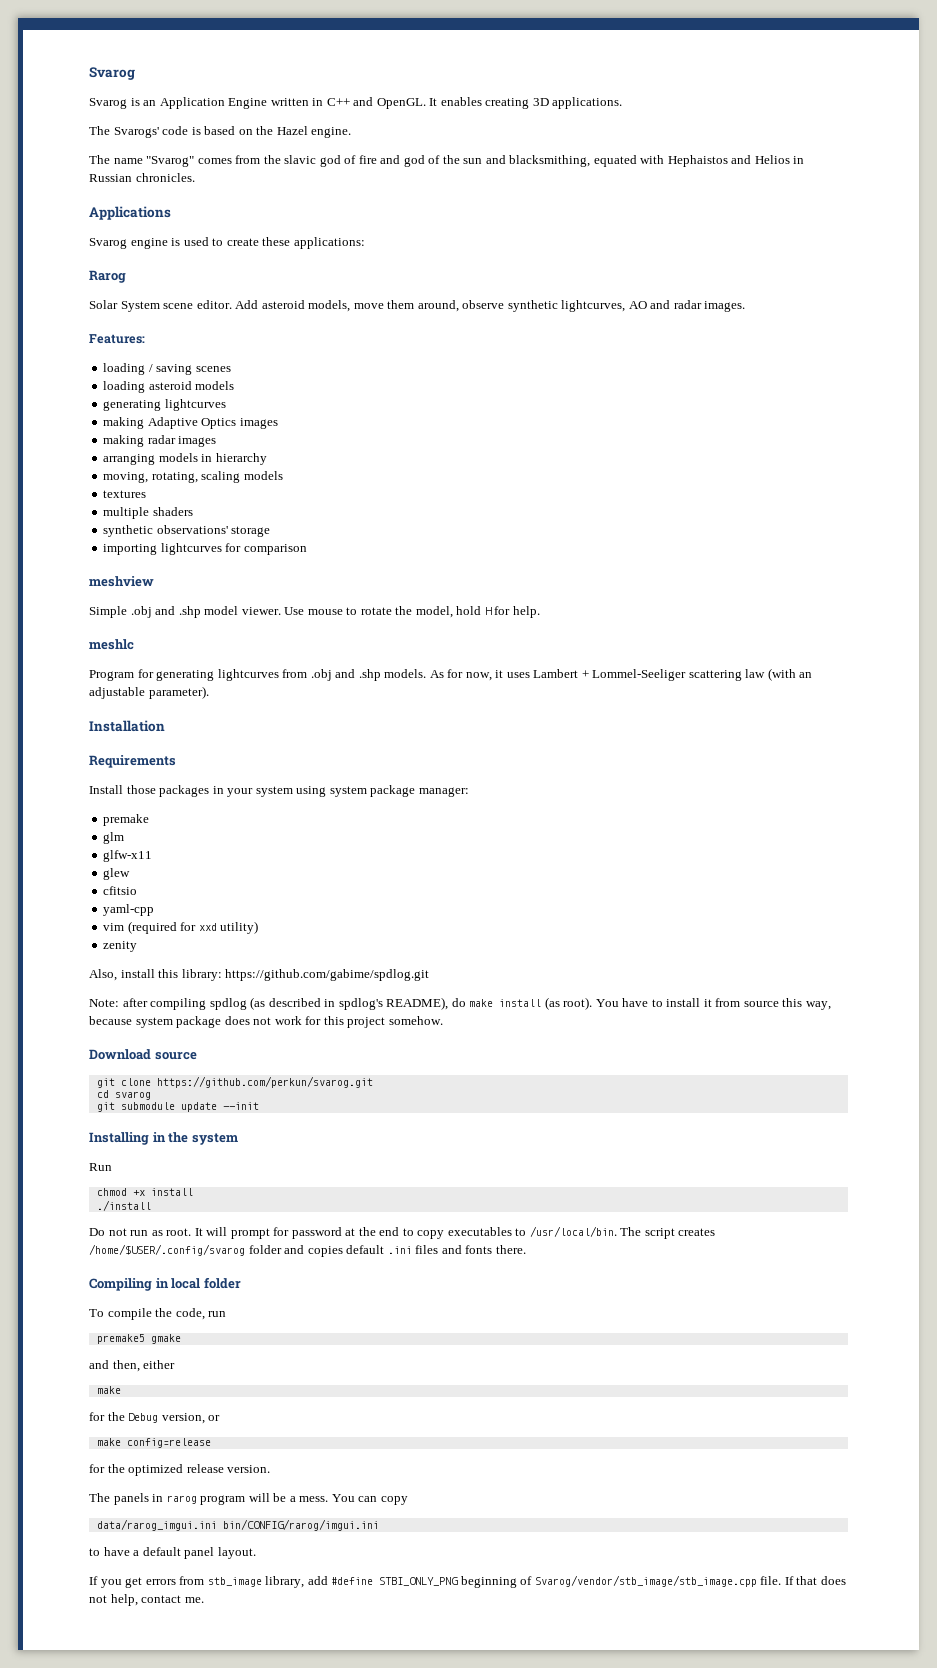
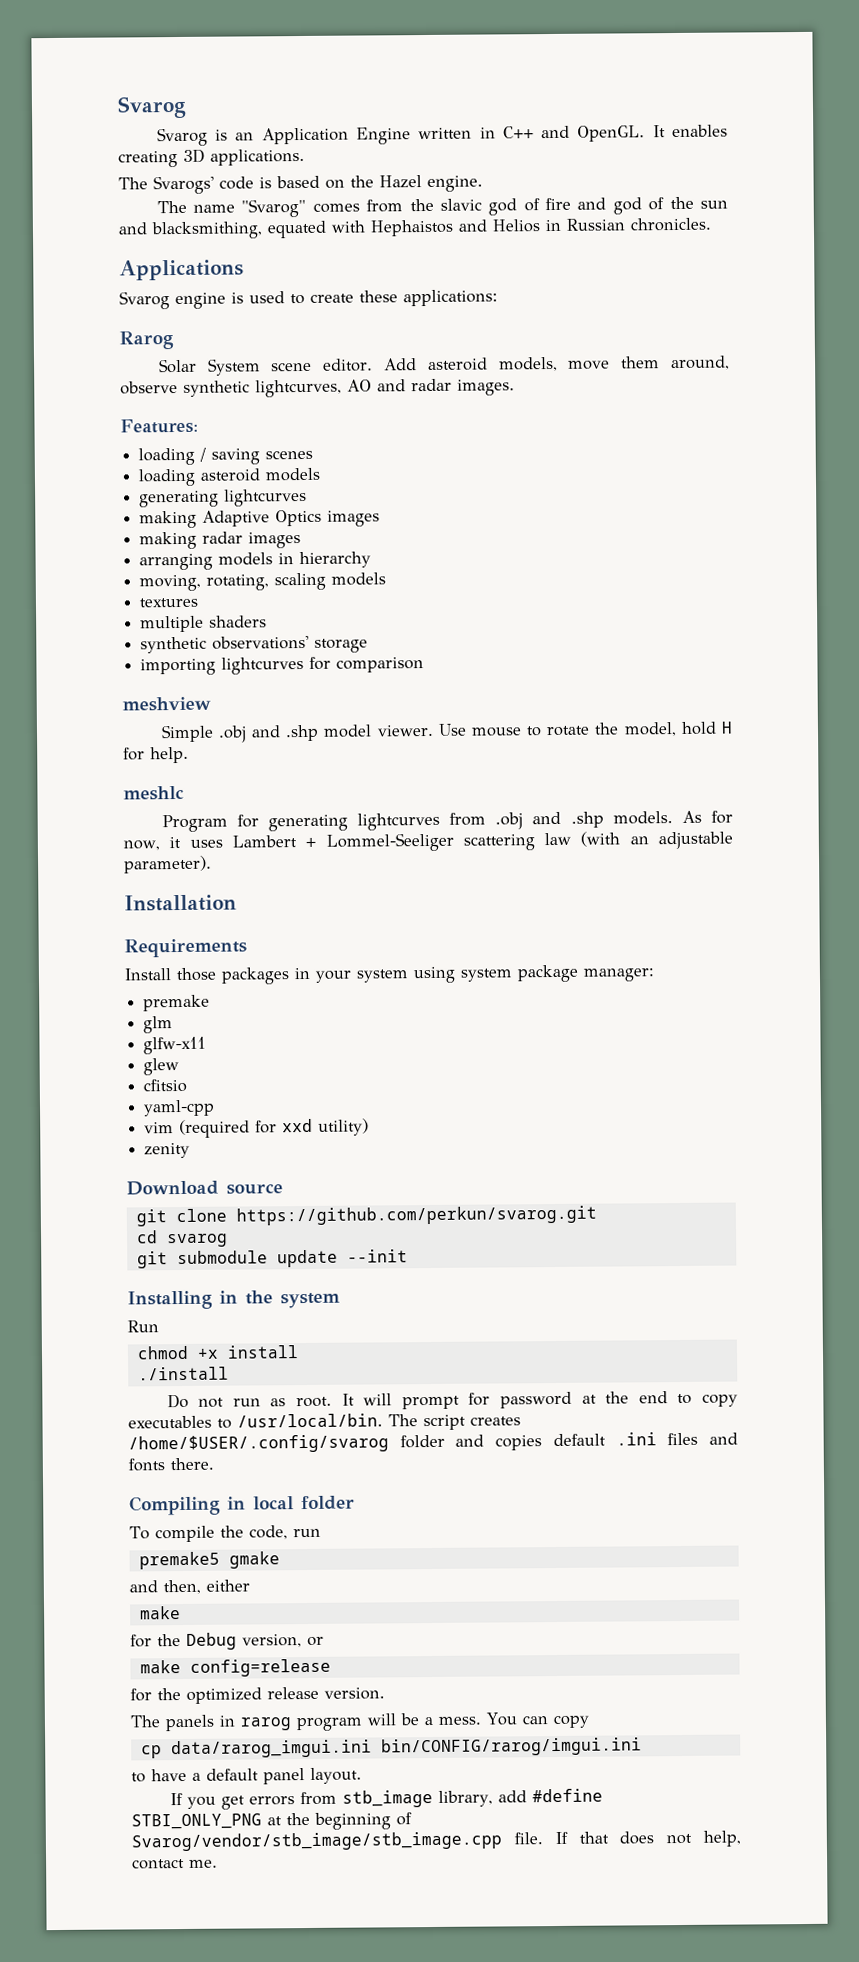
[89,969,430,981] [89,997,831,1010] [89,1016,443,1028] // Also, install this library: https://github.com/gabime/spdlog.git // Note: after compiling spdlog (as described in spdlog's README), do make install (as root). You have to install it from source this way, because system package does not work for this project somehow. -> (191, 1150) none
(408, 1500) none -> [140,1745,162,1759] cp
(459, 1581) none -> [267,1812,310,1826] at the

